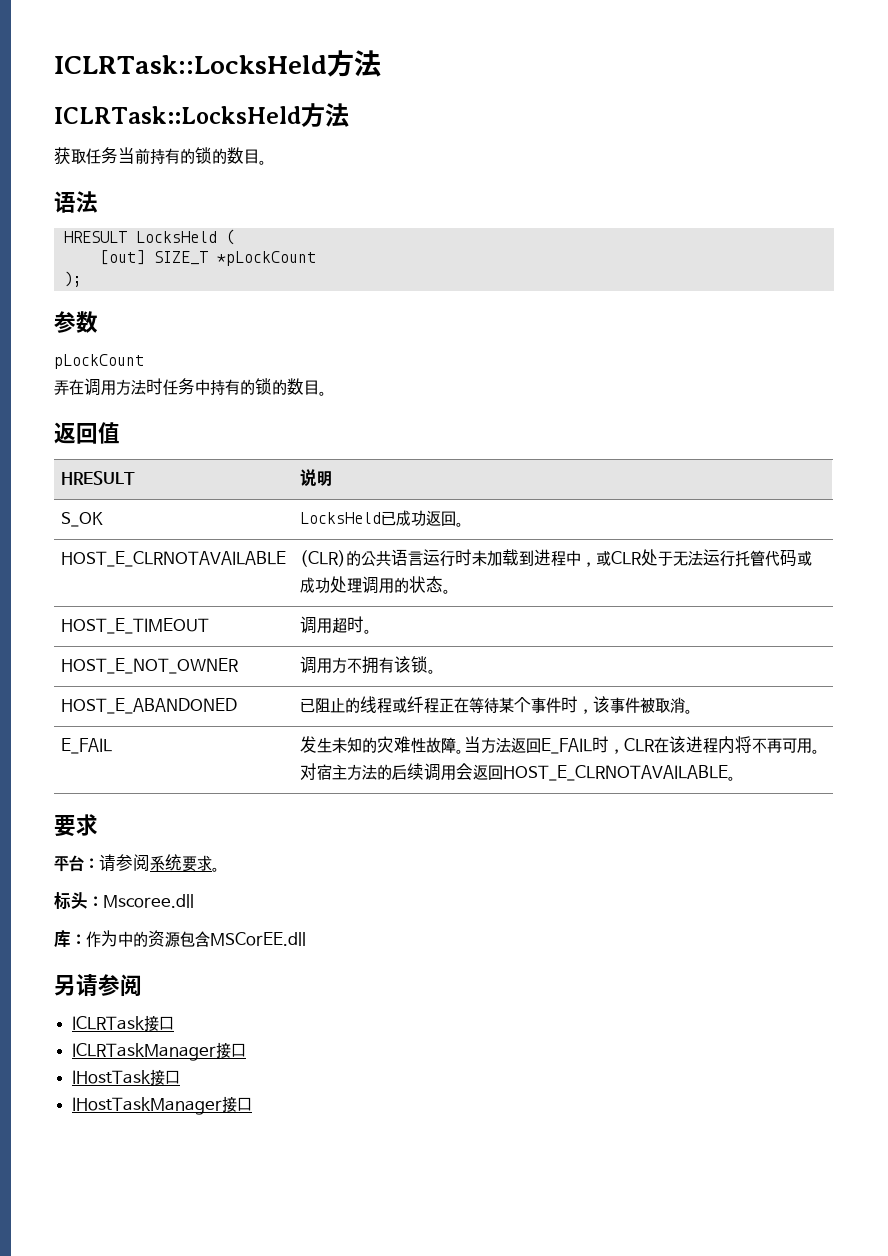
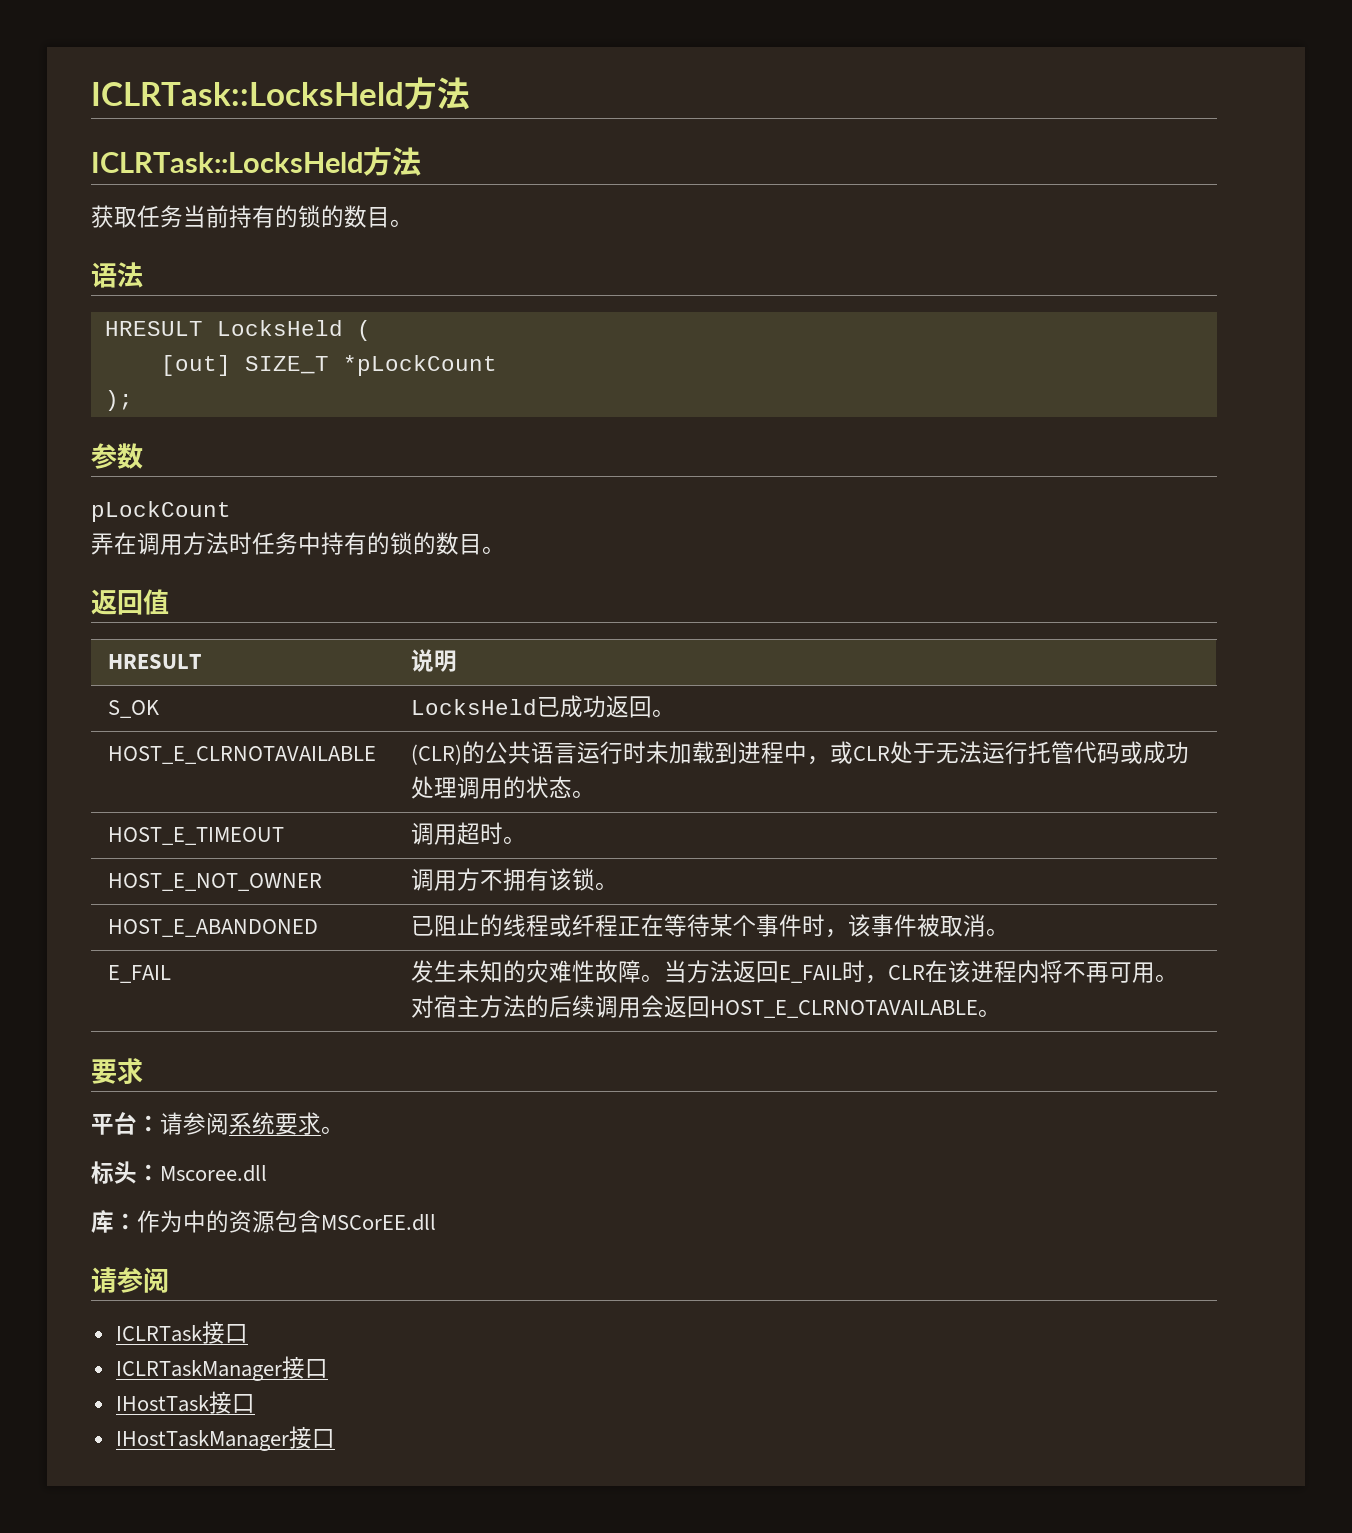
[54,975,76,996] 另 -> (436, 1222) none

